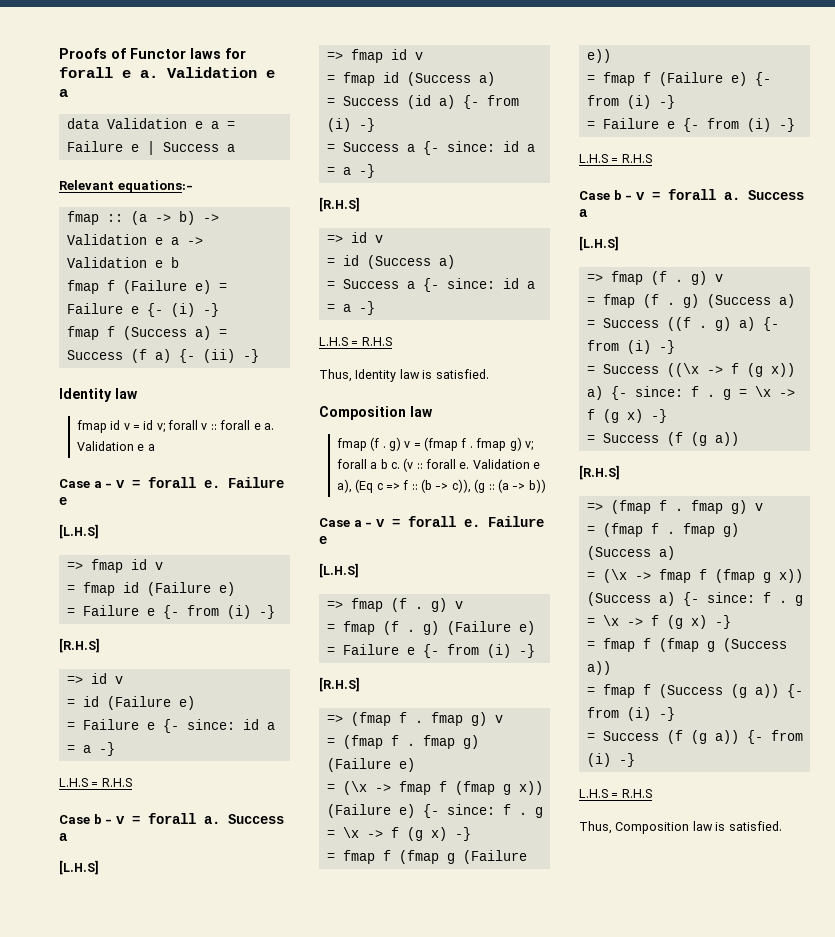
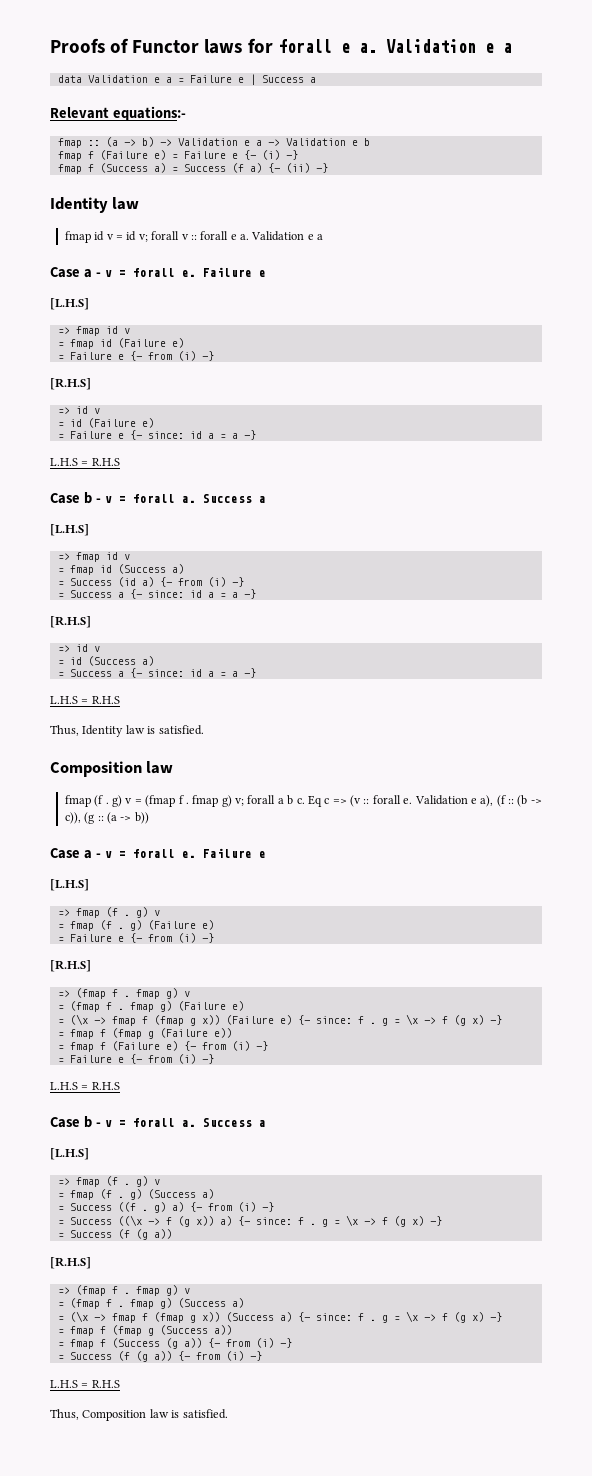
(400, 465) none -> [307,795,347,807] Eq c =>
[355,479,409,493] (Eq c => f -> [496,795,506,807] (f

